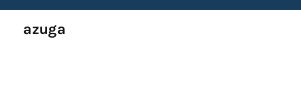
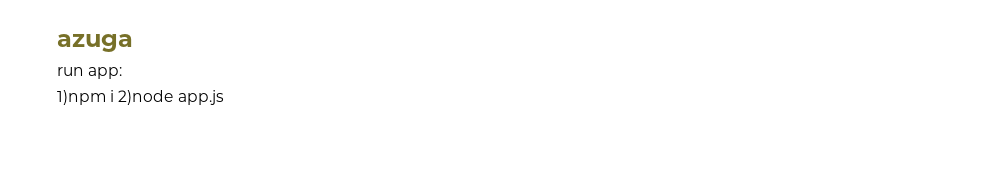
(66, 31) none -> [57,67,123,79] [57,90,224,105] // run app: // 1)npm i 2)node app.js

